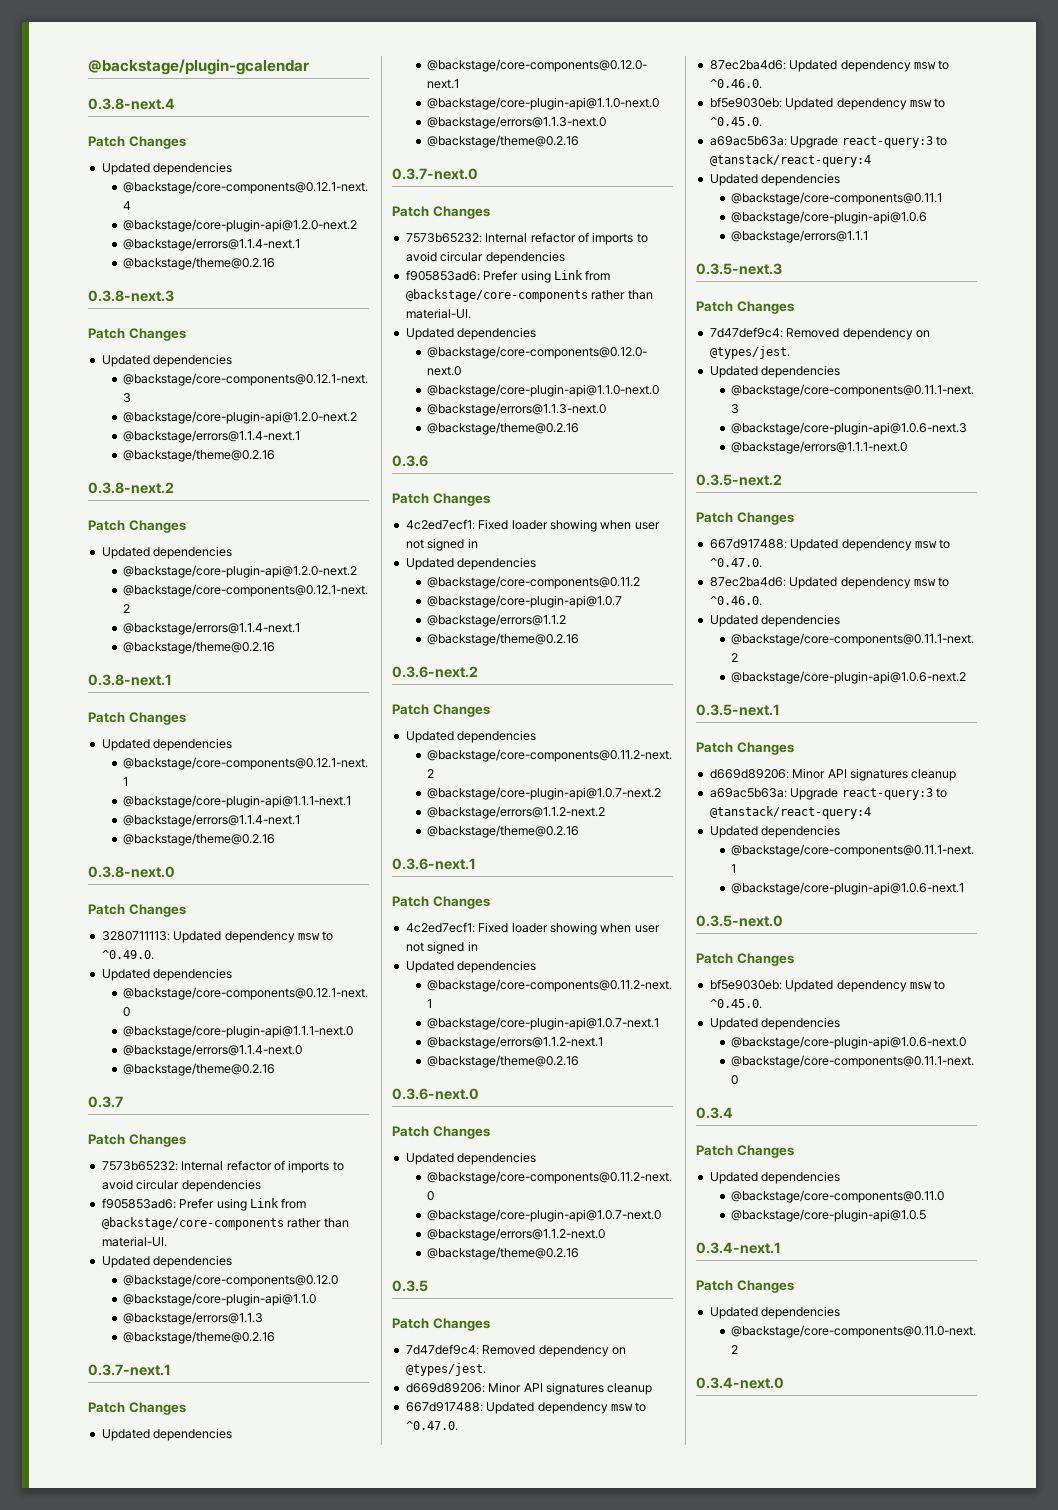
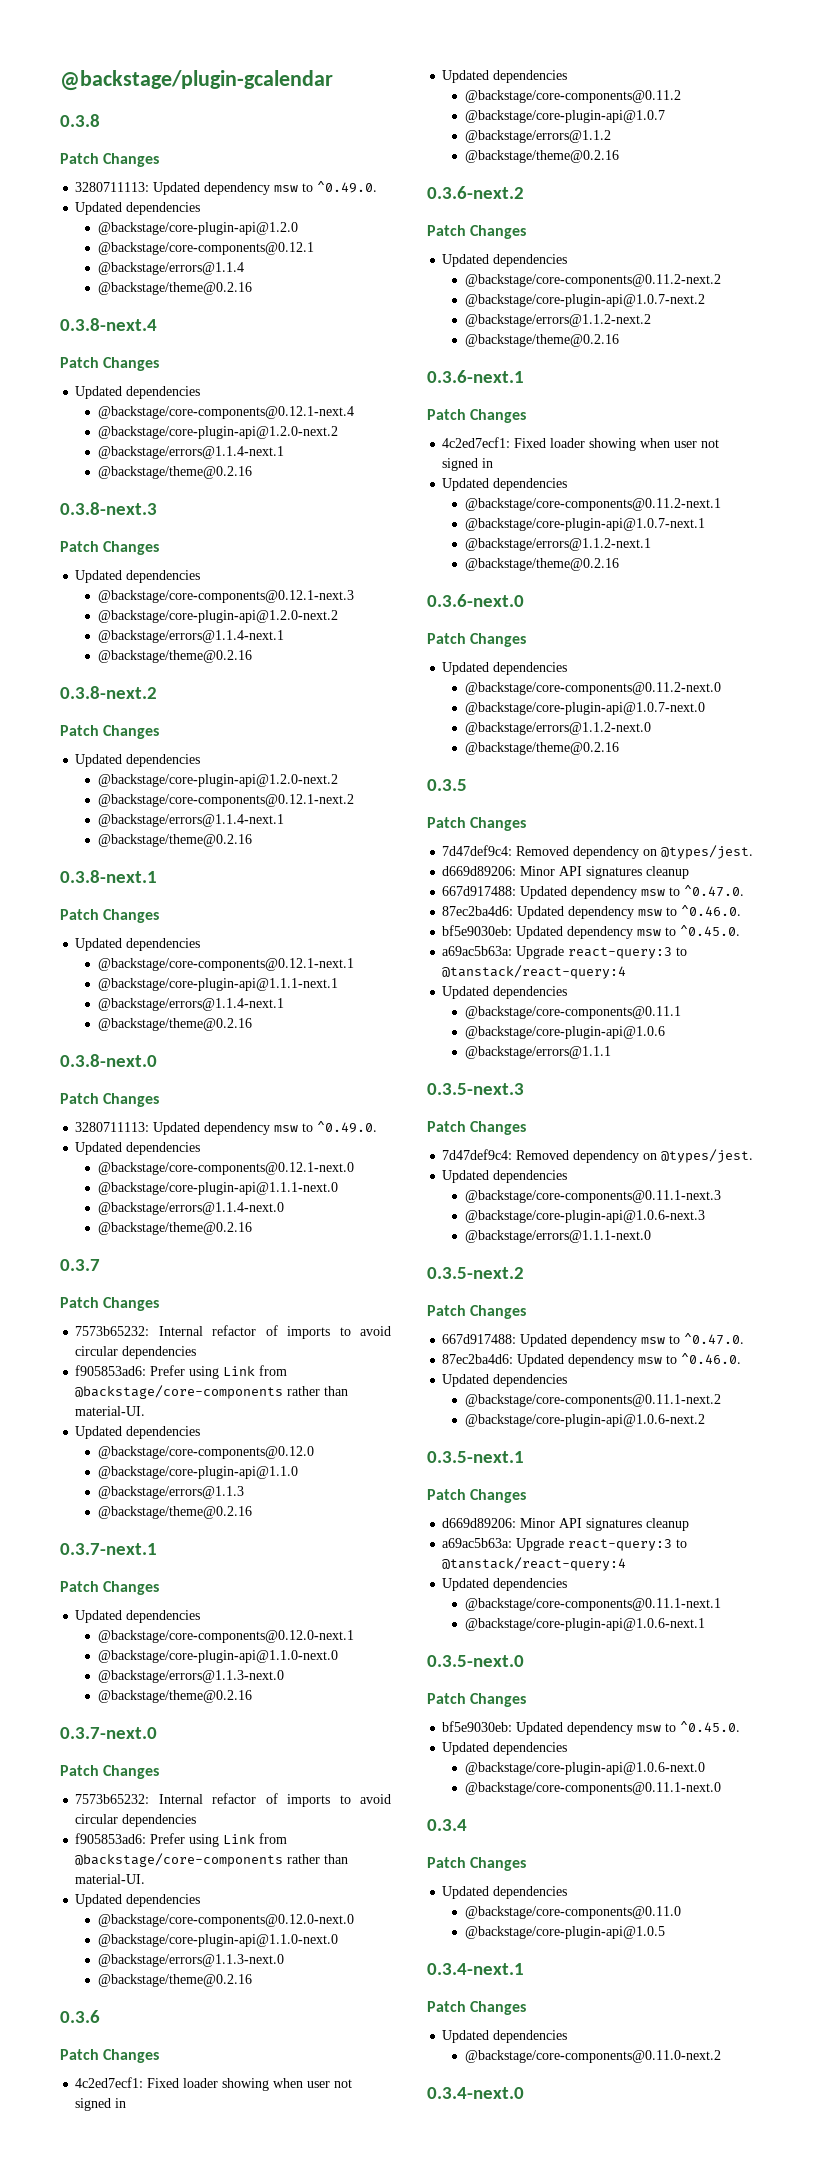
(309, 67) none -> [60,114,100,127] [60,153,160,167] [75,181,378,195] [75,202,201,215] [98,222,299,235] [98,242,315,255] [98,262,245,275] [98,282,253,295] // 0.3.8 // Patch Changes // 3280711113: Updated dependency msw to ^0.49.0. // Updated dependencies // @backstage/core-plugin-api@1.2.0 // @backstage/core-components@0.12.1 // @backstage/errors@1.1.4 // @backstage/theme@0.2.16

